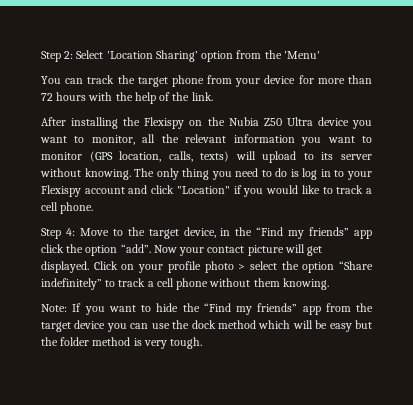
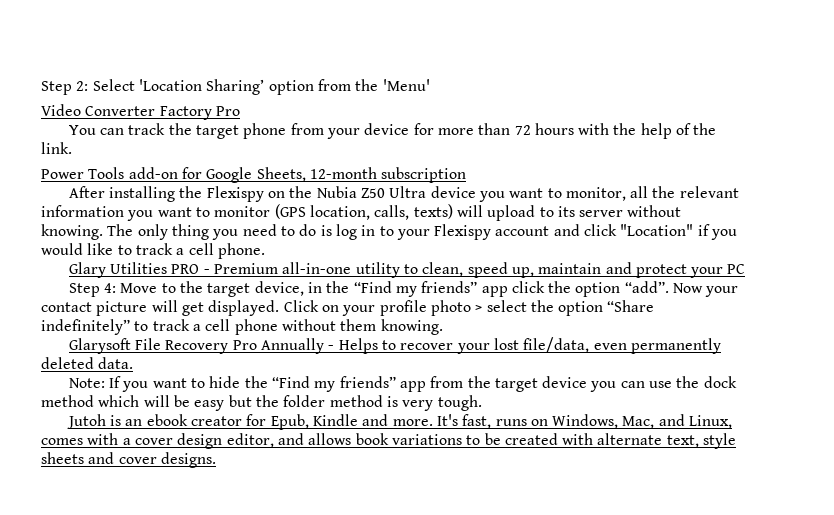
(320, 55) none -> [41,104,240,120] // Video Converter Factory Pro
(213, 96) none -> [41,167,467,183] // Power Tools add-on for Google Sheets, 12-month subscription
(94, 208) none -> [68,262,746,278] // Glary Utilities PRO - Premium all-in-one utility to clean, speed up, maintain and protect your PC
(329, 284) none -> [68,337,721,354] [41,357,134,369] // Glarysoft File Recovery Pro Annually - Helps to recover your lost file/data, even permanently deleted data.
(203, 343) none -> [66,414,733,430] [41,433,737,449] [41,452,216,468] // Jutoh is an ebook creator for Epub, Kindle and more. It's fast, runs on Windows, Mac, and Linux, comes with a cover design editor, and allows book variations to be created with alternate text, style sheets and cover designs.

